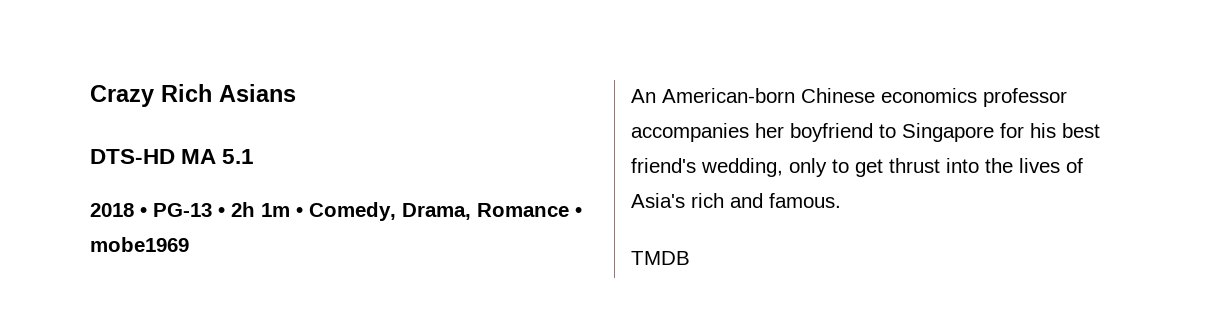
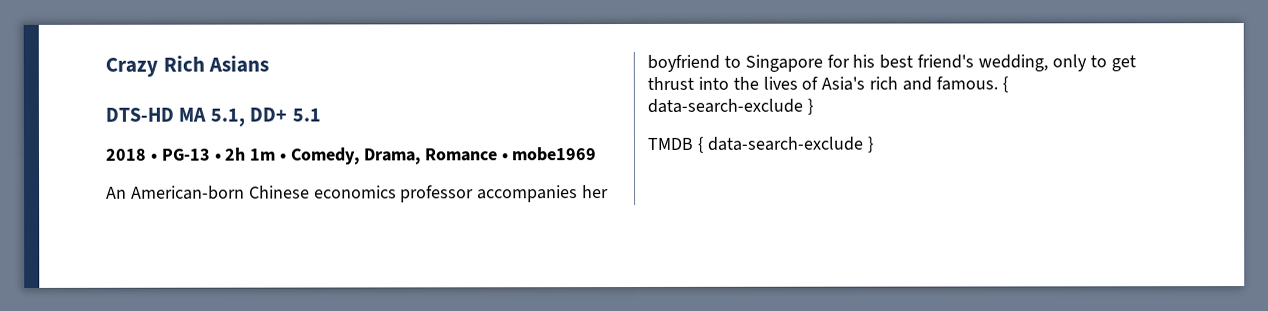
(217, 156) none -> [209,107,288,127] 5.1, DD+
[631,251,690,265] // TMDB -> [1001,76,1008,93] [647,98,813,115] [647,136,873,153] { data-search-exclude } // TMDB { data-search-exclude }

